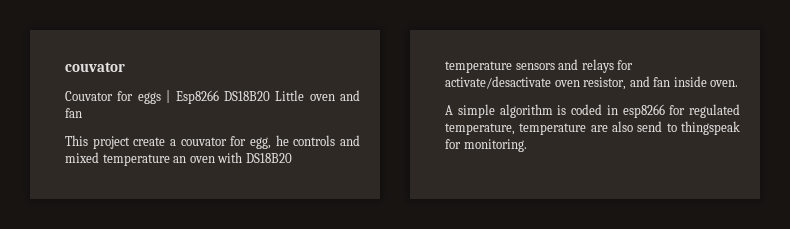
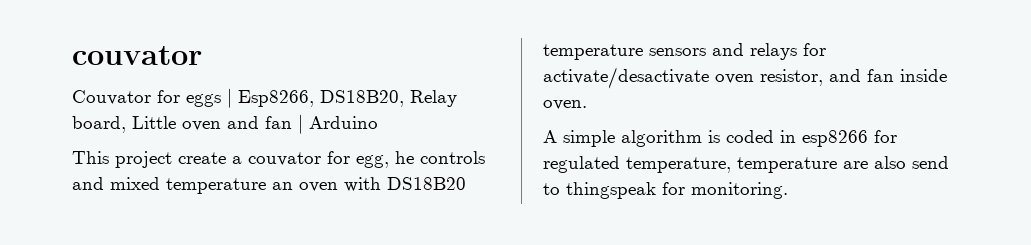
[175,90,270,104] Esp8266 DS18B20 -> [238,90,457,107] [72,116,126,133] Esp8266, DS18B20, Relay board,
(82, 113) none -> [298,114,378,134] | Arduino

